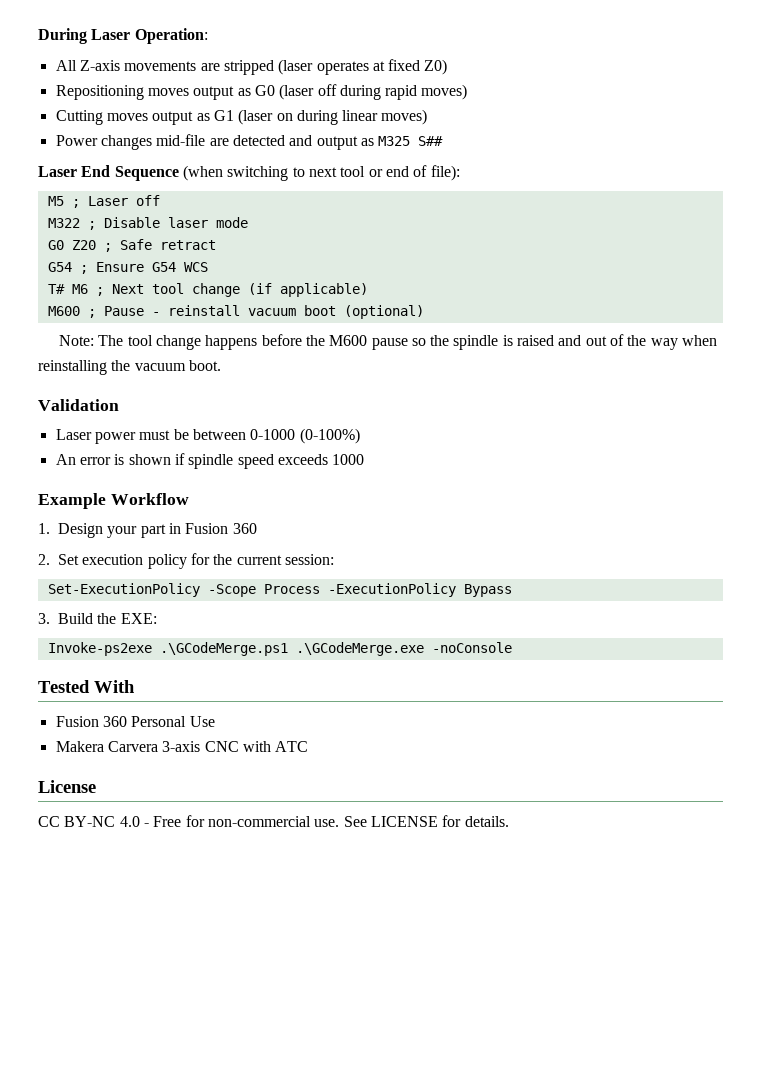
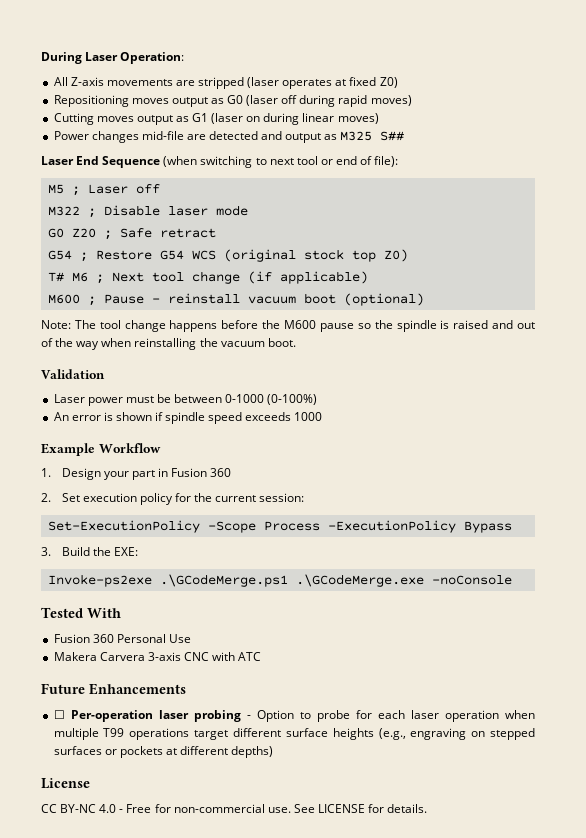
[95,262,144,272] Ensure -> [95,250,152,260] Restore
(208, 267) none -> [223,249,408,262] (original stock top Z0)
(309, 746) none -> [41,683,186,695] [53,710,535,722] [53,728,535,740] [53,746,274,758] // Future Enhancements // ☐ Per-operation laser probing - Option to probe for each laser operation when multiple T99 operations target different surface heights (e.g., engraving on stepped surfaces or pockets at different depths)

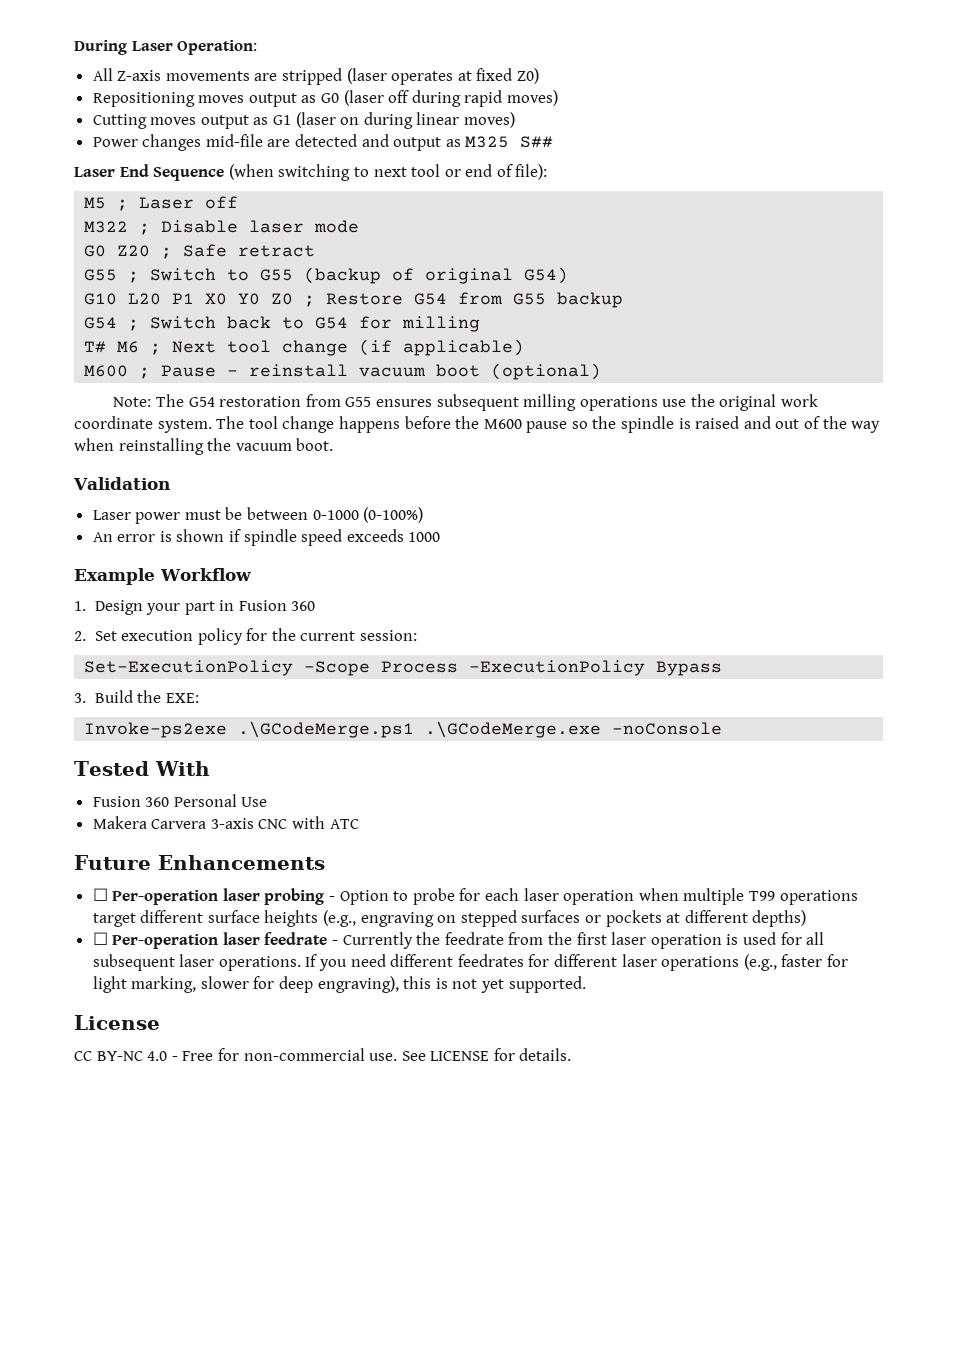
[47,249,408,262] G54 ; Restore G54 WCS (original stock top Z0) -> [84,267,569,284] [84,292,624,308] [84,316,481,332] G55 ; Switch to G55 (backup of original G54) // G10 L20 P1 X0 Y0 Z0 ; Restore G54 from G55 backup // G54 ; Switch back to G54 for milling
(96, 324) none -> [188,394,819,411] [74,416,245,433] G54 restoration from G55 ensures subsequent milling operations use the original work coordinate system. The
(274, 752) none -> [92,932,825,949] [92,954,848,971] [92,976,586,993] // ☐ Per-operation laser feedrate - Currently the feedrate from the first laser operation is used for all subsequent laser operations. If you need different feedrates for different laser operations (e.g., faster for light marking, slower for deep engraving), this is not yet supported.

